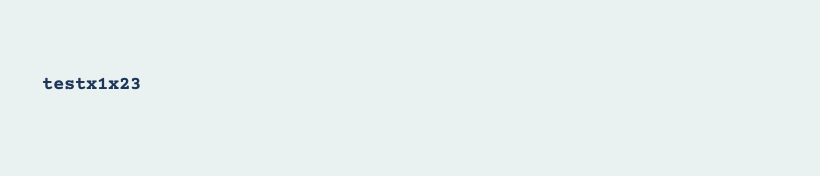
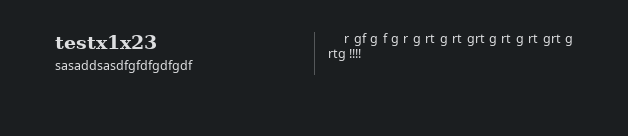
(141, 83) none -> [55,60,193,73] [344,33,574,46] [328,49,362,61] // sasaddsasdfgfdfgdfgdf // r gf g f g r g rt g rt grt g rt g rt grt g rtg !!!!

